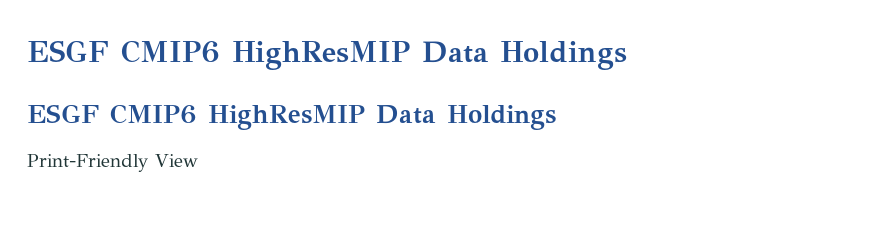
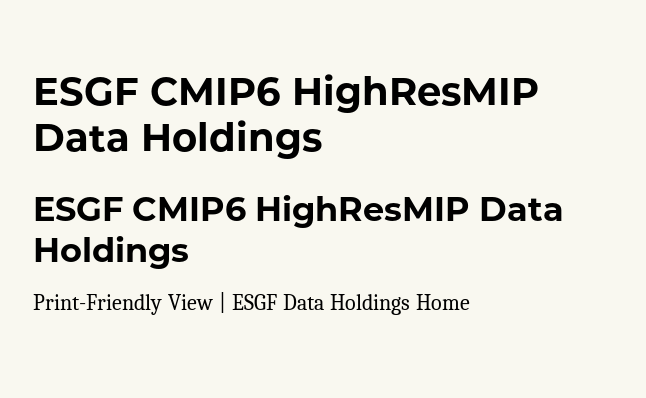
(198, 160) none -> [218,292,470,315] | ESGF Data Holdings Home

